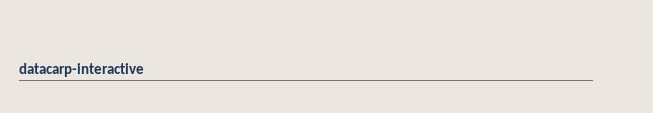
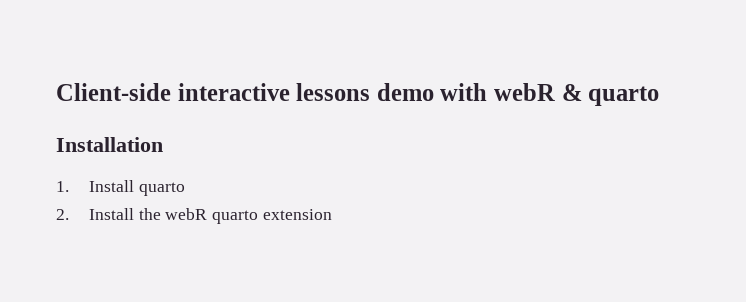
[19,63,144,77] datacarp-interactive -> [56,83,660,106] [56,137,163,152] [56,180,185,196] [56,208,332,224] Client-side interactive lessons demo with webR & quarto // Installation // 1. Install quarto // 2. Install the webR quarto extension

